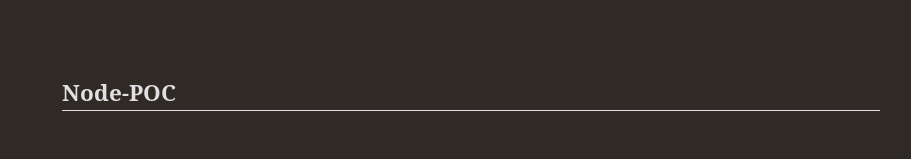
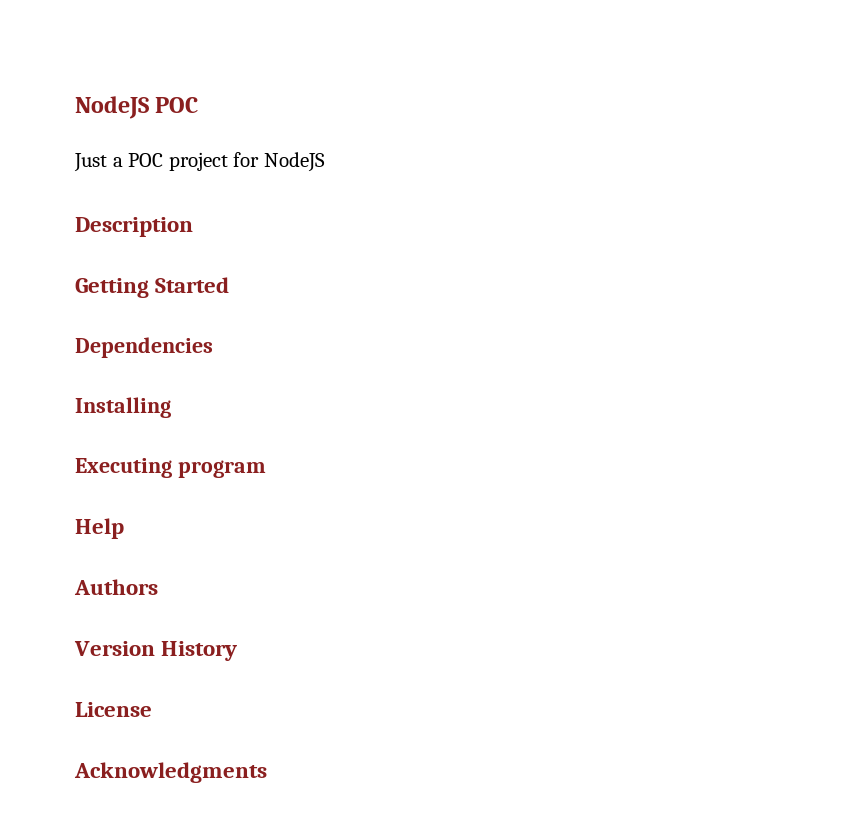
[62,84,176,101] Node-POC -> [75,96,199,119] [74,152,325,172] [75,217,193,237] [75,277,230,298] [75,337,213,358] [75,397,171,418] [75,458,266,478] [75,518,124,539] [74,579,158,595] [74,641,238,661] [75,702,152,717] [74,762,267,783] NodeJS POC // Just a POC project for NodeJS // Description // Getting Started // Dependencies // Installing // Executing program // Help // Authors // Version History // License // Acknowledgments

